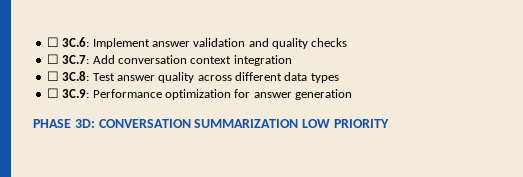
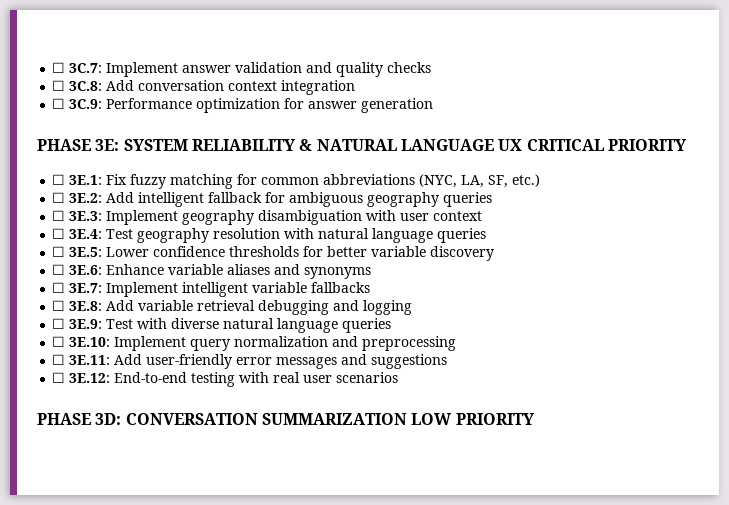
[46,37,90,47] ☐ 3C.6: -> [52,62,103,73] ☐ 3C.7:
[62,55,90,64] 3C.7: -> [69,81,103,91] 3C.8:
[46,71,339,83] // ☐ 3C.8: Test answer quality across different data types -> (356, 87) none
(352, 94) none -> [37,139,687,151] [52,174,541,189] [52,192,493,207] [52,210,483,225] [52,228,487,243] [52,246,495,261] [52,264,372,279] [52,282,371,297] [52,300,413,315] [52,318,392,333] [52,336,457,351] [52,354,448,369] [52,372,399,387] // PHASE 3E: SYSTEM RELIABILITY & NATURAL LANGUAGE UX CRITICAL PRIORITY // ☐ 3E.1: Fix fuzzy matching for common abbreviations (NYC, LA, SF, etc.) // ☐ 3E.2: Add intelligent fallback for ambiguous geography queries // ☐ 3E.3: Implement geography disambiguation with user context // ☐ 3E.4: Test geography resolution with natural language queries // ☐ 3E.5: Lower confidence thresholds for better variable discovery // ☐ 3E.6: Enhance variable aliases and synonyms // ☐ 3E.7: Implement intelligent variable fallbacks // ☐ 3E.8: Add variable retrieval debugging and logging // ☐ 3E.9: Test with diverse natural language queries // ☐ 3E.10: Implement query normalization and preprocessing // ☐ 3E.11: Add user-friendly error messages and suggestions // ☐ 3E.12: End-to-end testing with real user scenarios

